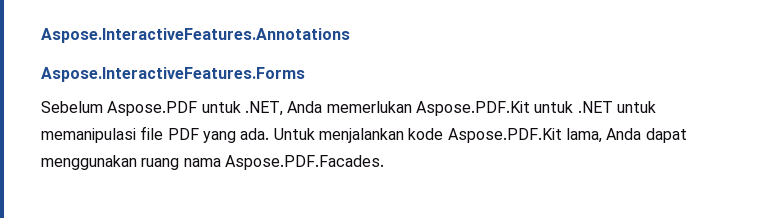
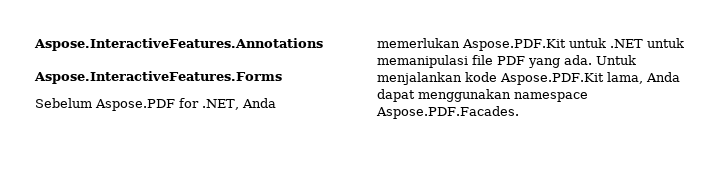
[201,101,241,113] untuk -> [179,98,199,108] for
[141,158,221,170] ruang nama -> [514,92,588,102] namespace

